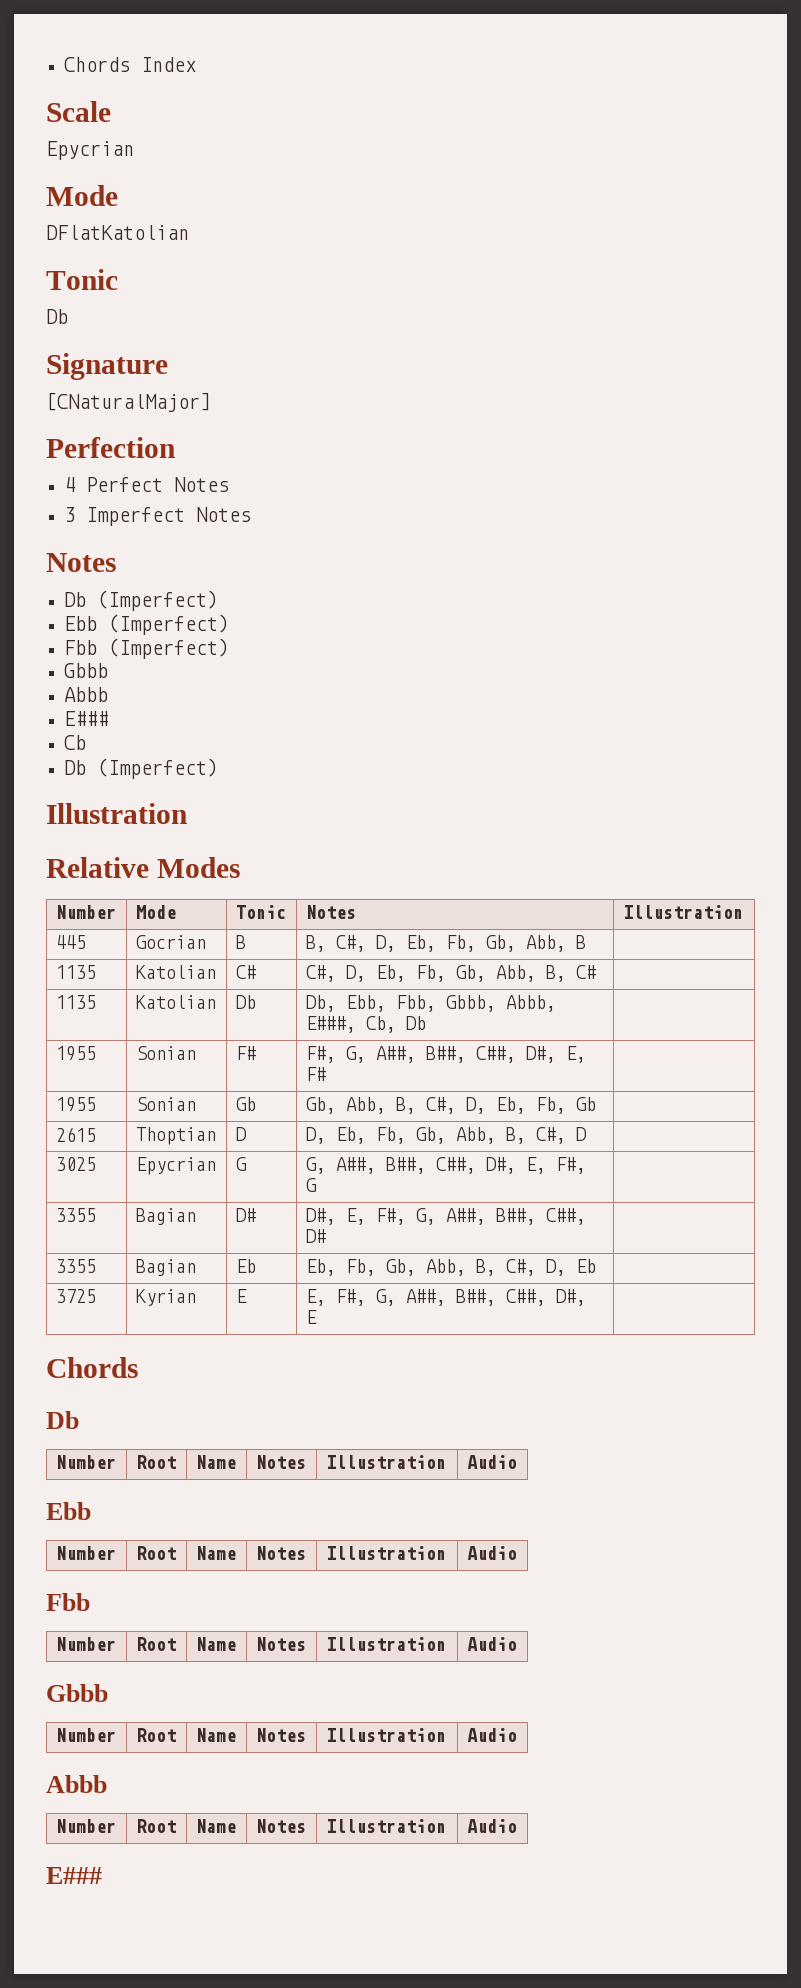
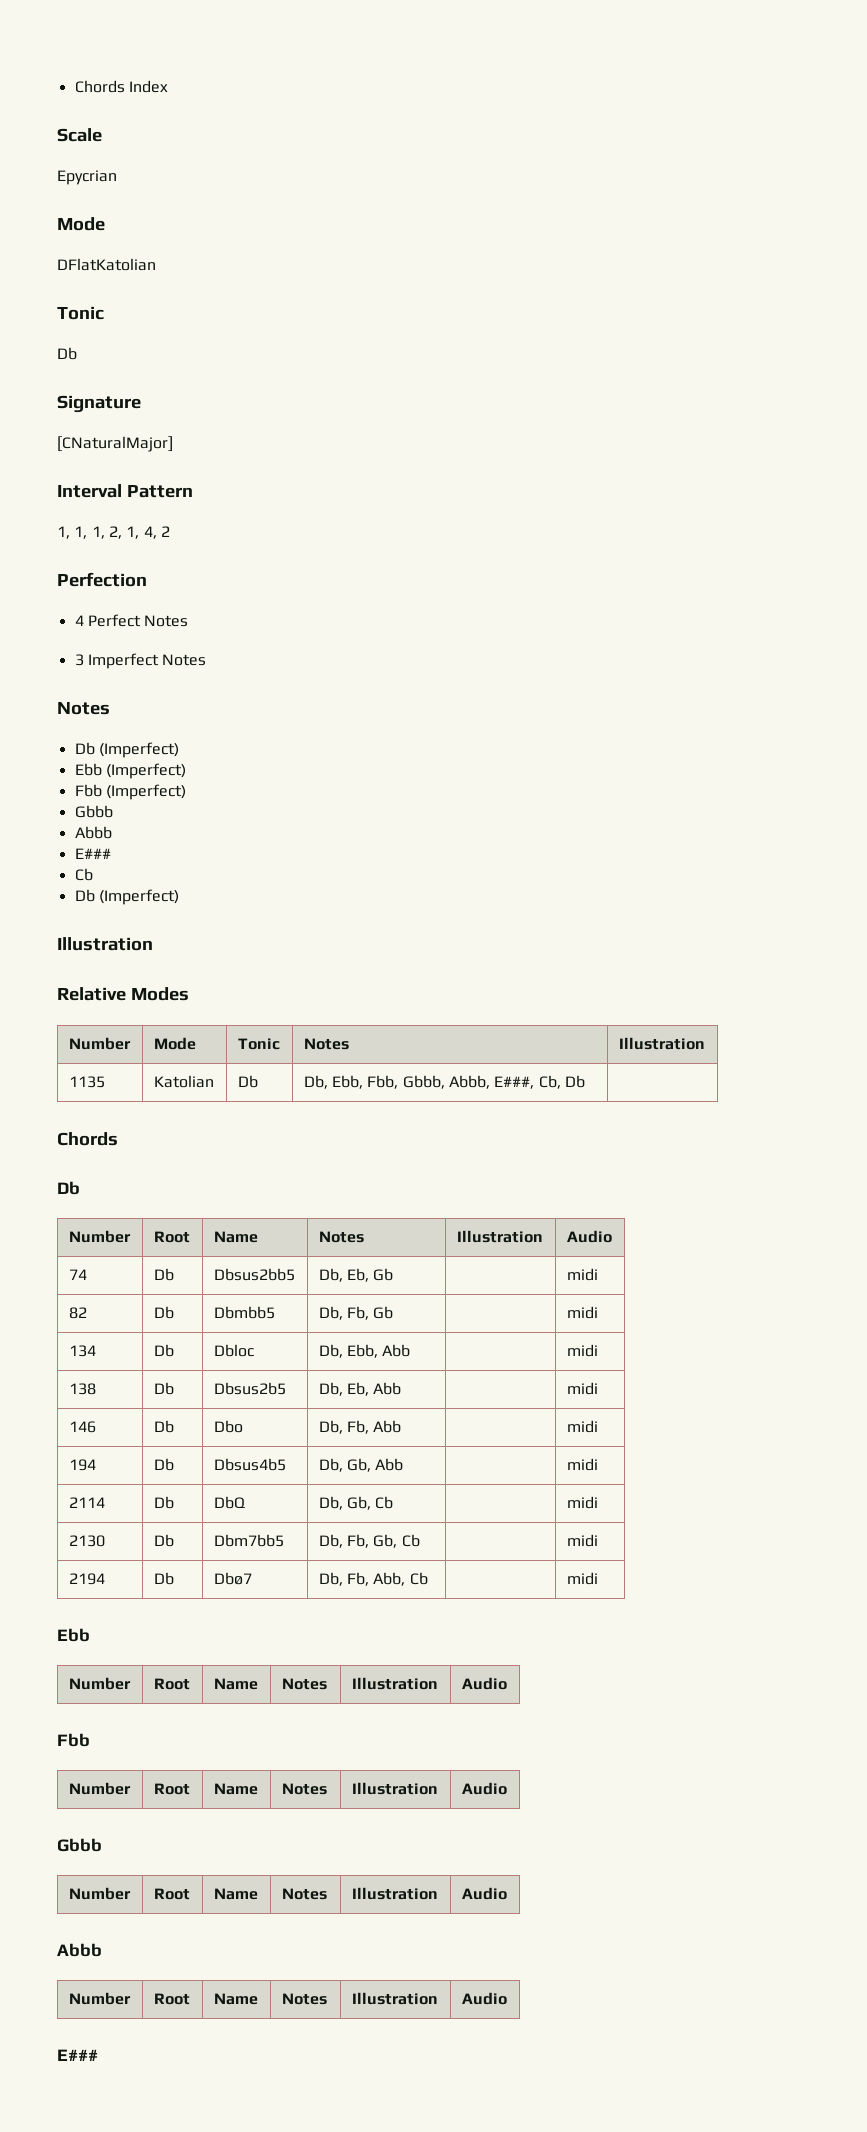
(211, 402) none -> [57,484,193,498] [57,526,170,539] // Interval Pattern // 1, 1, 1, 2, 1, 4, 2
[55,935,86,949] [135,935,206,949] [235,935,246,949] [305,935,586,952] [55,965,96,979] [135,965,216,979] [235,965,256,979] [305,965,596,982] // 445 | Gocrian | B | B, C#, D, Eb, Fb, Gb, Abb, B | // 1135 | Katolian | C# | C#, D, Eb, Fb, Gb, Abb, B, C# | -> (705, 1043) none
[55,1046,96,1061] [135,1046,196,1060] [235,1046,256,1060] [305,1046,586,1063] [305,1067,326,1081] [55,1097,96,1112] [135,1097,196,1111] [235,1097,256,1111] [305,1097,596,1114] [55,1127,96,1142] [135,1127,216,1145] [235,1127,247,1141] [305,1127,587,1144] [55,1157,96,1171] [135,1157,216,1175] [235,1157,247,1171] [305,1157,586,1174] [305,1178,317,1192] [55,1208,96,1222] [135,1208,196,1225] [235,1208,256,1222] [305,1208,586,1225] [305,1229,326,1243] [55,1259,96,1273] [135,1259,196,1276] [235,1259,256,1273] [305,1259,596,1276] [55,1289,96,1303] [135,1289,196,1306] [235,1289,247,1303] [305,1289,586,1306] [305,1310,317,1324] // 1955 | Sonian | F# | F#, G, A##, B##, C##, D#, E, F# | // 1955 | Sonian | Gb | Gb, Abb, B, C#, D, Eb, Fb, Gb | // 2615 | Thoptian | D | D, Eb, Fb, Gb, Abb, B, C#, D | // 3025 | Epycrian | G | G, A##, B##, C##, D#, E, F#, G | // 3355 | Bagian | D# | D#, E, F#, G, A##, B##, C##, D# | // 3355 | Bagian | Eb | Eb, Fb, Gb, Abb, B, C#, D, Eb | // 3725 | Kyrian | E | E, F#, G, A##, B##, C##, D#, E | -> (585, 1081) none
(517, 1462) none -> [68,1269,87,1280] [153,1268,174,1281] [213,1268,295,1281] [318,1268,394,1282] [566,1268,598,1281] [68,1307,87,1319] [153,1306,174,1319] [213,1306,275,1319] [318,1306,394,1320] [566,1306,598,1319] [68,1345,96,1357] [153,1344,174,1357] [213,1344,254,1357] [318,1344,411,1358] [566,1344,598,1357] [68,1383,96,1395] [153,1382,174,1395] [213,1382,286,1395] [318,1382,402,1396] [566,1382,598,1395] [68,1421,96,1433] [153,1420,174,1433] [213,1420,243,1433] [318,1420,402,1434] [566,1420,598,1433] [68,1459,96,1471] [153,1458,174,1471] [213,1458,286,1471] [318,1458,404,1472] [566,1458,598,1471] [68,1497,105,1508] [153,1496,174,1509] [213,1496,245,1509] [318,1496,394,1510] [566,1496,598,1509] [68,1535,105,1547] [153,1534,174,1547] [213,1534,284,1547] [318,1534,420,1548] [566,1534,598,1547] [68,1573,105,1585] [153,1572,174,1585] [213,1572,252,1585] [318,1572,428,1586] [566,1572,598,1585] // 74 | Db | Dbsus2bb5 | Db, Eb, Gb | | midi // 82 | Db | Dbmbb5 | Db, Fb, Gb | | midi // 134 | Db | Dbloc | Db, Ebb, Abb | | midi // 138 | Db | Dbsus2b5 | Db, Eb, Abb | | midi // 146 | Db | Dbo | Db, Fb, Abb | | midi // 194 | Db | Dbsus4b5 | Db, Gb, Abb | | midi // 2114 | Db | DbQ | Db, Gb, Cb | | midi // 2130 | Db | Dbm7bb5 | Db, Fb, Gb, Cb | | midi // 2194 | Db | Dbø7 | Db, Fb, Abb, Cb | | midi

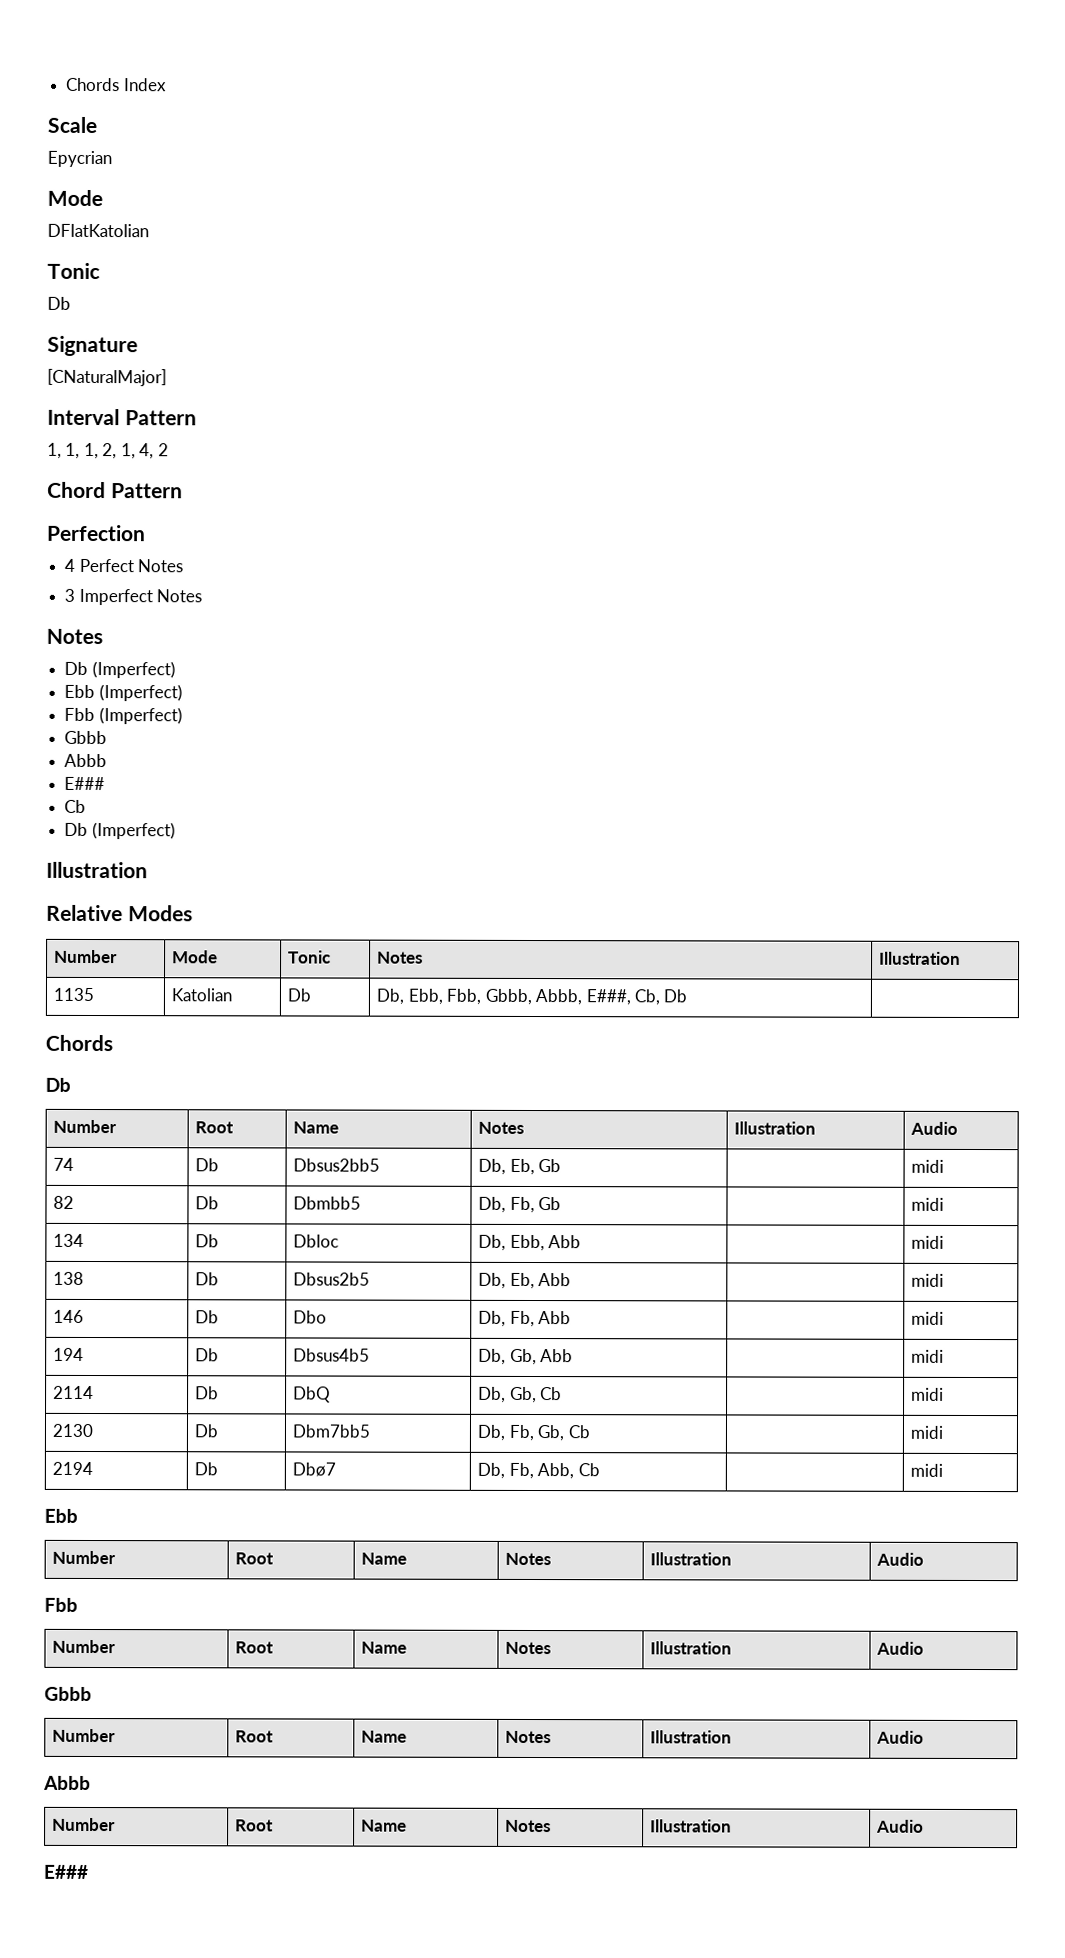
(170, 531) none -> [47,481,183,499] // Chord Pattern

